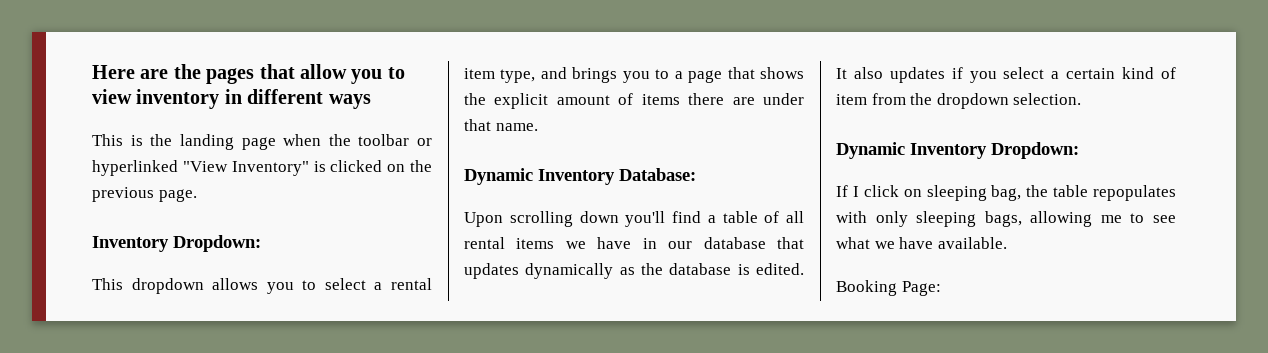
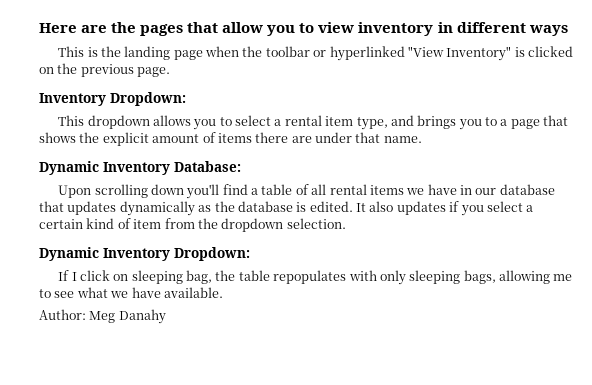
[836,280,941,296] Booking Page: -> [39,309,166,324] Author: Meg Danahy

